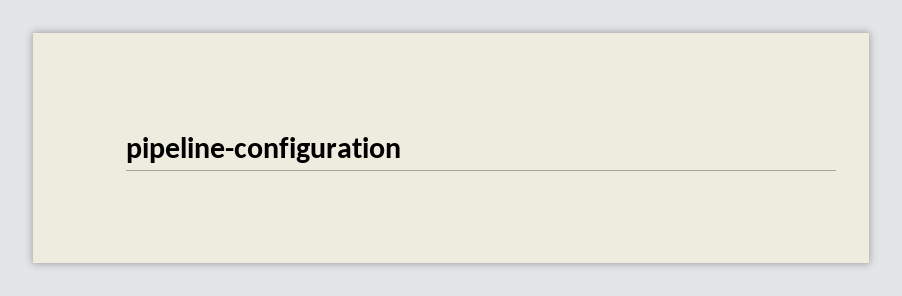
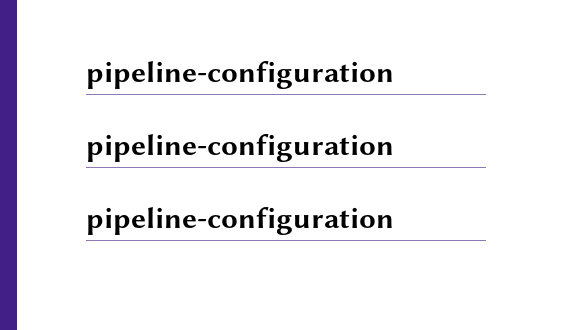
[126,137,401,163] pipeline-configuration -> [86,61,394,89] [86,134,394,162] [86,207,394,235] pipeline-configuration // pipeline-configuration // pipeline-configuration

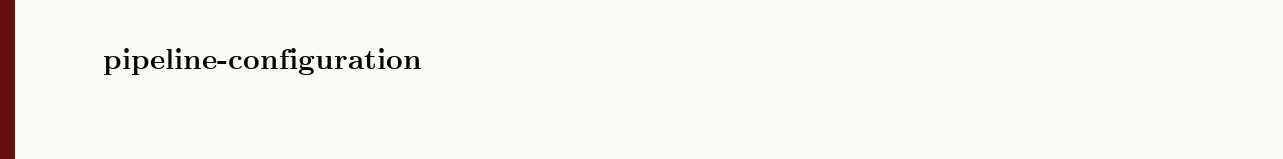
[86,61,394,89] [86,134,394,162] [86,207,394,235] pipeline-configuration // pipeline-configuration // pipeline-configuration -> [103,48,422,75] pipeline-configuration

